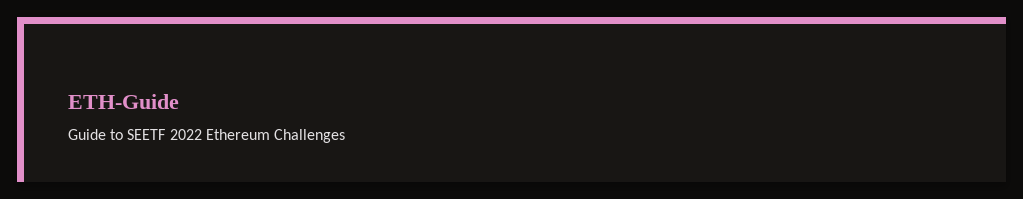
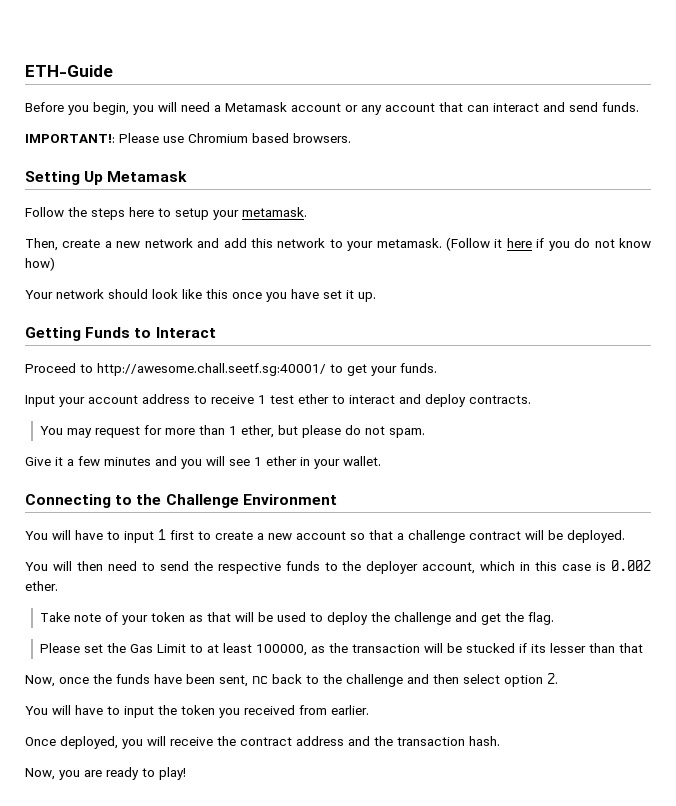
[68,129,345,143] Guide to SEETF 2022 Ethereum Challenges -> [25,102,639,115] [25,133,351,143] [25,171,188,185] [25,207,307,220] [25,237,652,251] [25,257,55,271] [25,289,376,302] [25,327,216,341] [25,363,437,376] [25,394,531,407] [40,425,426,438] [25,456,381,469] [25,494,337,508] [25,529,625,543] [25,560,652,574] [25,581,58,591] [40,612,555,625] [40,643,644,656] [25,673,558,687] [25,705,369,718] [25,736,500,749] [25,767,186,780] Before you begin, you will need a Metamask account or any account that can interact and send funds. // IMPORTANT!: Please use Chromium based browsers. // Setting Up Metamask // Follow the steps here to setup your metamask. // Then, create a new network and add this network to your metamask. (Follow it here if you do not know how) // Your network should look like this once you have set it up. // Getting Funds to Interact // Proceed to http://awesome.chall.seetf.sg:40001/ to get your funds. // Input your account address to receive 1 test ether to interact and deploy contracts. // You may request for more than 1 ether, but please do not spam. // Give it a few minutes and you will see 1 ether in your wallet. // Connecting to the Challenge Environment // You will have to input 1 first to create a new account so that a challenge contract will be deployed. // You will then need to send the respective funds to the deployer account, which in this case is 0.002 ether. // Take note of your token as that will be used to deploy the challenge and get the flag. // Please set the Gas Limit to at least 100000, as the transaction will be stucked if its lesser than that // Now, once the funds have been sent, nc back to the challenge and then select option 2. // You will have to input the token you received from earlier. // Once deployed, you will receive the contract address and the transaction hash. // Now, you are ready to play!

